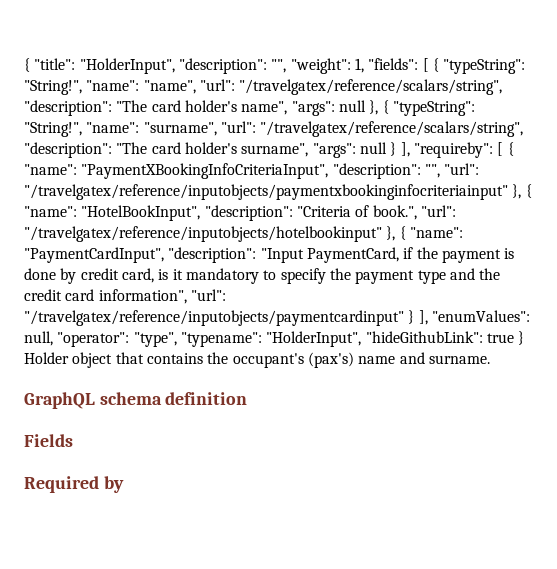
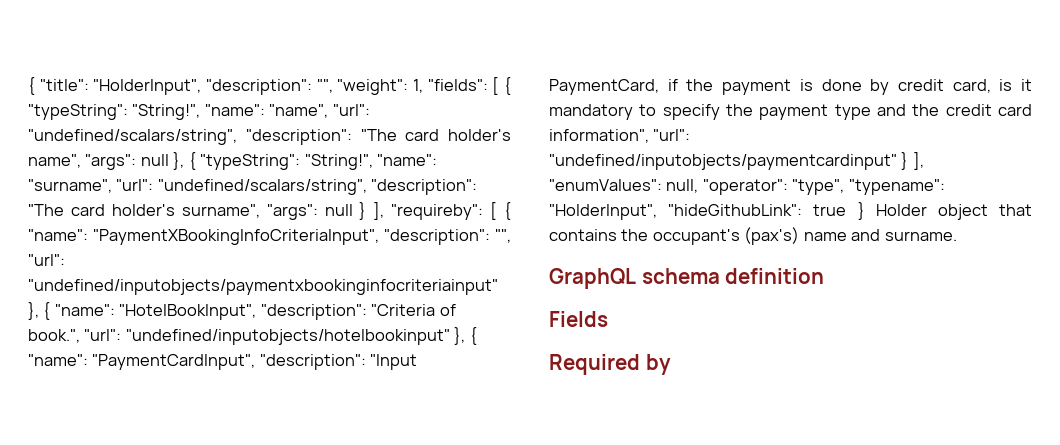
[239,79,503,95] "/travelgatex/reference/scalars/string", -> [28,129,237,145] "undefined/scalars/string",
[260,121,524,137] "/travelgatex/reference/scalars/string", -> [157,179,367,195] "undefined/scalars/string",
[24,184,508,200] "/travelgatex/reference/inputobjects/paymentxbookinginfocriteriainput" -> [28,279,498,295] "undefined/inputobjects/paymentxbookinginfocriteriainput"
[24,226,382,242] "/travelgatex/reference/inputobjects/hotelbookinput" -> [125,329,450,345] "undefined/inputobjects/hotelbookinput"
[24,310,404,326] "/travelgatex/reference/inputobjects/paymentcardinput" -> [549,154,897,170] "undefined/inputobjects/paymentcardinput"

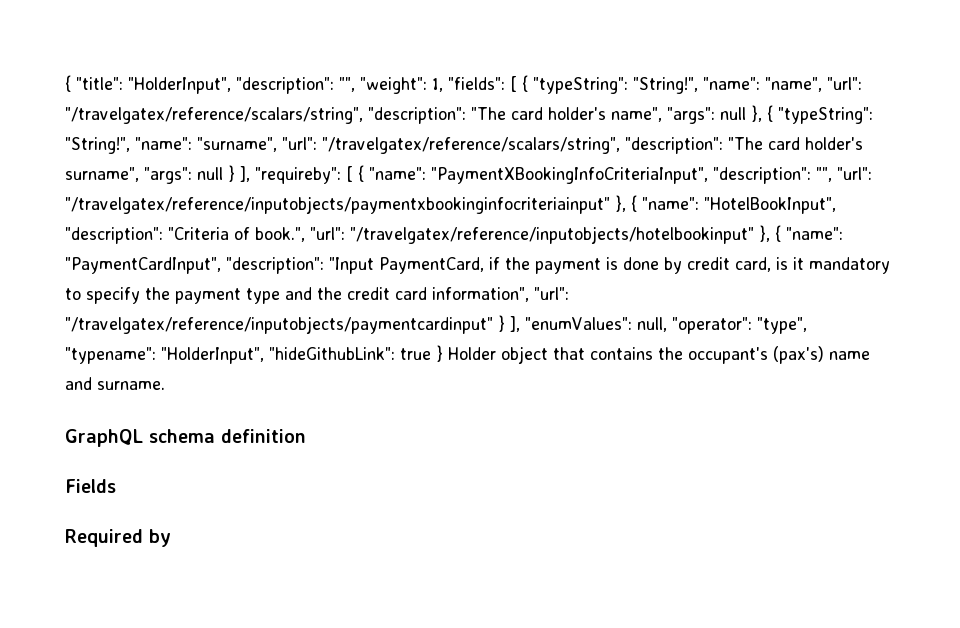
[28,129,237,145] "undefined/scalars/string", -> [65,107,363,124] "/travelgatex/reference/scalars/string",
[157,179,367,195] "undefined/scalars/string", -> [322,137,620,154] "/travelgatex/reference/scalars/string",
[28,279,498,295] "undefined/inputobjects/paymentxbookinginfocriteriainput" -> [65,196,610,214] "/travelgatex/reference/inputobjects/paymentxbookinginfocriteriainput"
[125,329,450,345] "undefined/inputobjects/hotelbookinput" -> [349,226,754,244] "/travelgatex/reference/inputobjects/hotelbookinput"
[549,154,897,170] "undefined/inputobjects/paymentcardinput" -> [65,316,493,334] "/travelgatex/reference/inputobjects/paymentcardinput"

